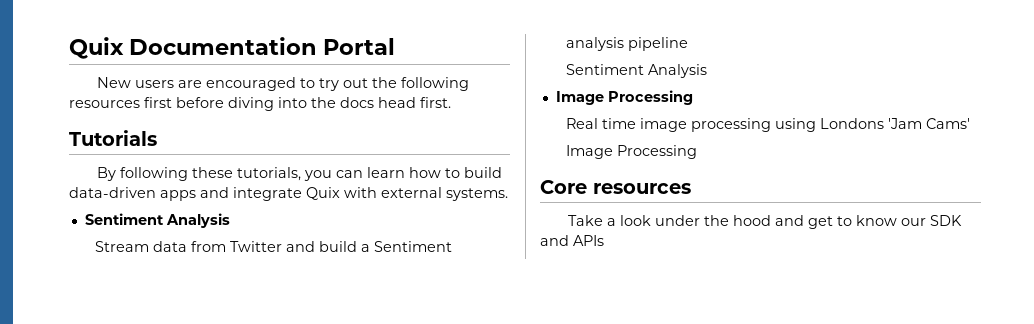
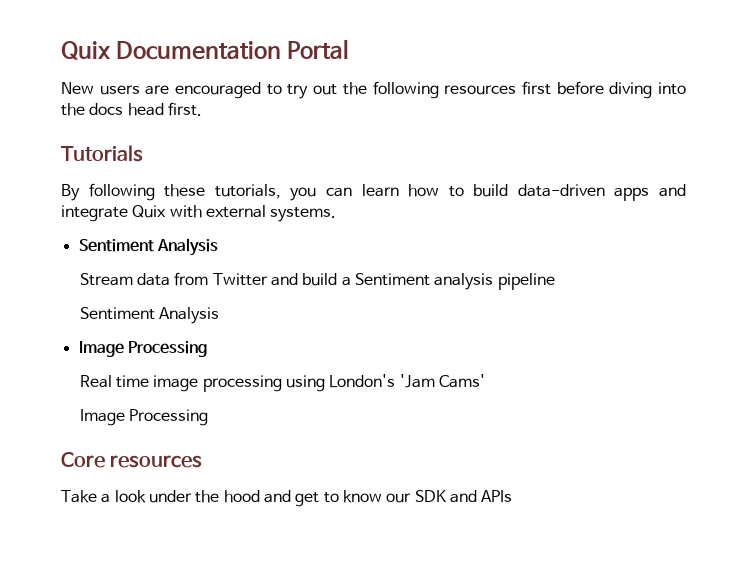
[820,118,885,129] Londons -> [329,374,396,388] London's

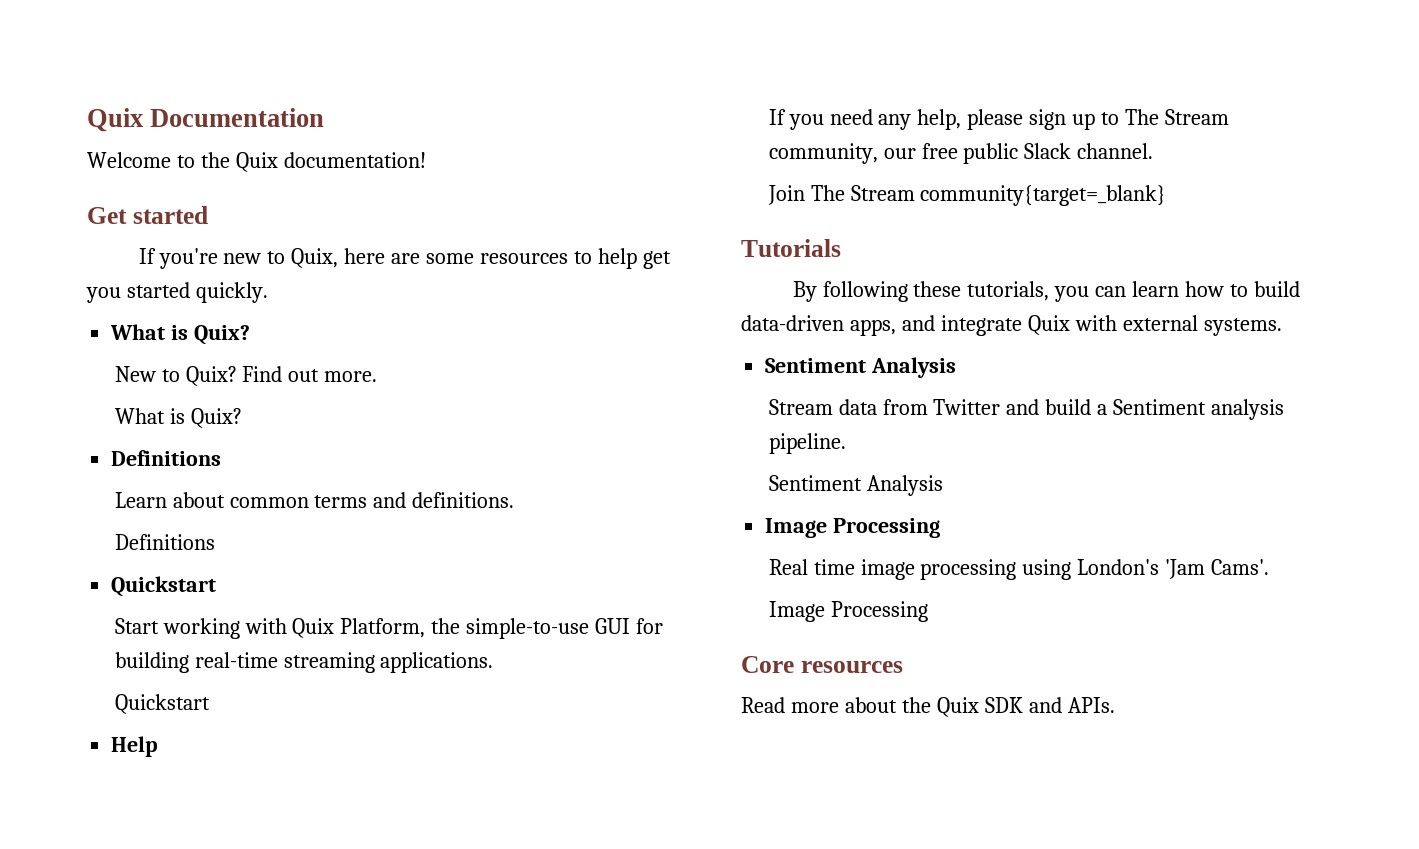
[287,39,350,59] [61,81,686,99] [61,102,202,116] Portal // New users are encouraged to try out the following resources first before diving into the docs head first. -> [87,152,426,172] [87,206,208,224] [138,248,671,269] [86,282,268,303] [110,324,251,345] [114,366,378,386] [114,408,242,428] [111,450,222,466] [114,492,515,508] [114,534,215,550] [111,576,217,597] [114,618,664,639] [114,652,494,673] [114,694,210,714] [111,736,159,757] [768,109,1230,130] [768,143,1154,164] [767,185,1167,206] // Welcome to the Quix documentation! // Get started // If you're new to Quix, here are some resources to help get you started quickly. // What is Quix? // New to Quix? Find out more. // What is Quix? // Definitions // Learn about common terms and definitions. // Definitions // Quickstart // Start working with Quix Platform, the simple-to-use GUI for building real-time streaming applications. // Quickstart // Help // If you need any help, please sign up to The Stream community, our free public Slack channel. // Join The Stream community{target=_blank}
[614,187,650,201] apps -> [849,319,896,336] apps,
[497,273,555,290] pipeline -> [768,433,846,454] pipeline.
[438,374,485,388] Cams' -> [1211,559,1270,575] Cams'.
[61,490,412,507] Take a look under the hood and get to know our -> [741,697,979,717] Read more about the Quix
[481,490,513,502] APIs -> [1067,697,1115,713] APIs.

